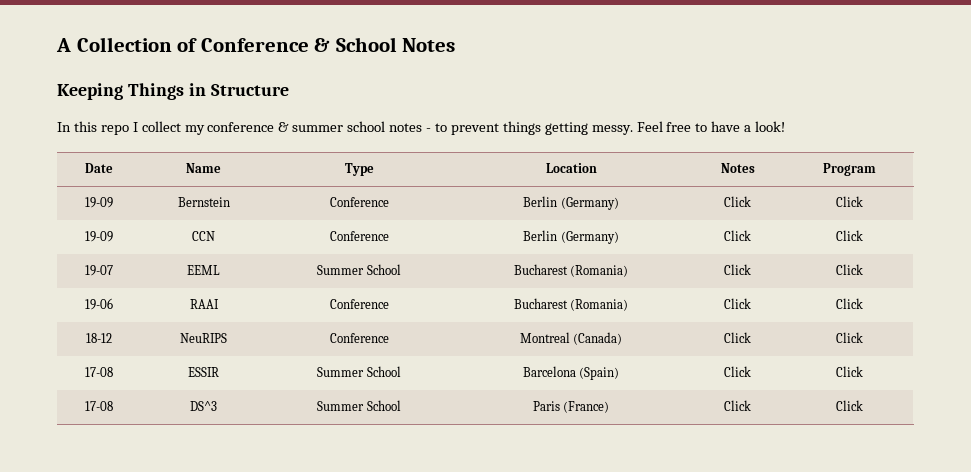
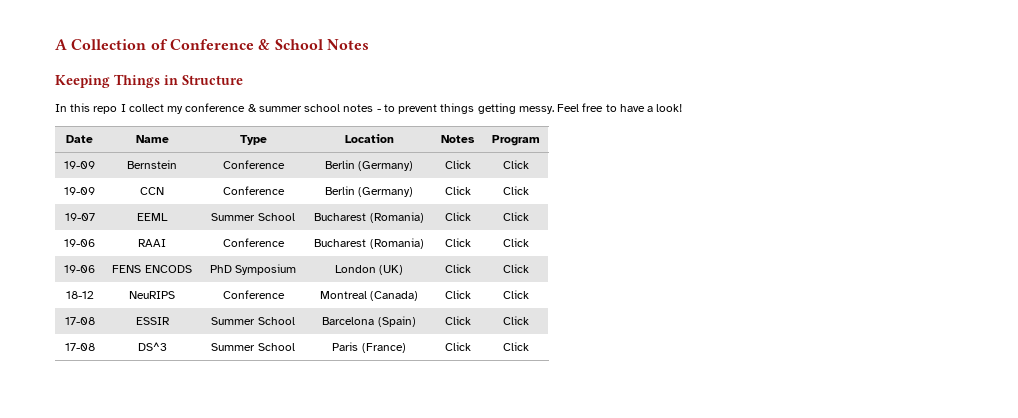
(863, 303) none -> [64,265,95,273] [112,265,192,273] [209,264,297,275] [334,265,404,275] [444,264,471,273] [502,264,529,273] // 19-06 | FENS ENCODS | PhD Symposium | London (UK) | Click | Click

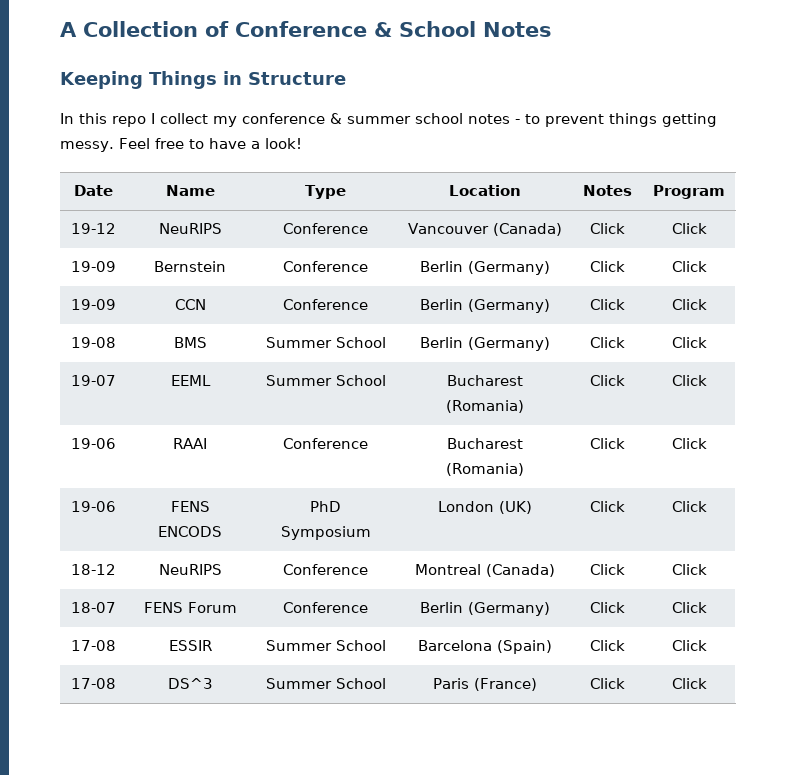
(540, 140) none -> [71,223,116,234] [158,223,222,234] [283,223,368,234] [408,223,562,236] [590,223,625,234] [671,223,707,234] // 19-12 | NeuRIPS | Conference | Vancouver (Canada) | Click | Click
(529, 190) none -> [71,337,116,348] [173,337,207,348] [265,337,386,348] [420,337,550,351] [590,337,625,348] [671,337,707,348] // 19-08 | BMS | Summer School | Berlin (Germany) | Click | Click
(529, 294) none -> [71,602,116,613] [143,602,237,613] [283,602,368,613] [420,602,550,616] [590,602,625,613] [671,602,707,613] // 18-07 | FENS Forum | Conference | Berlin (Germany) | Click | Click

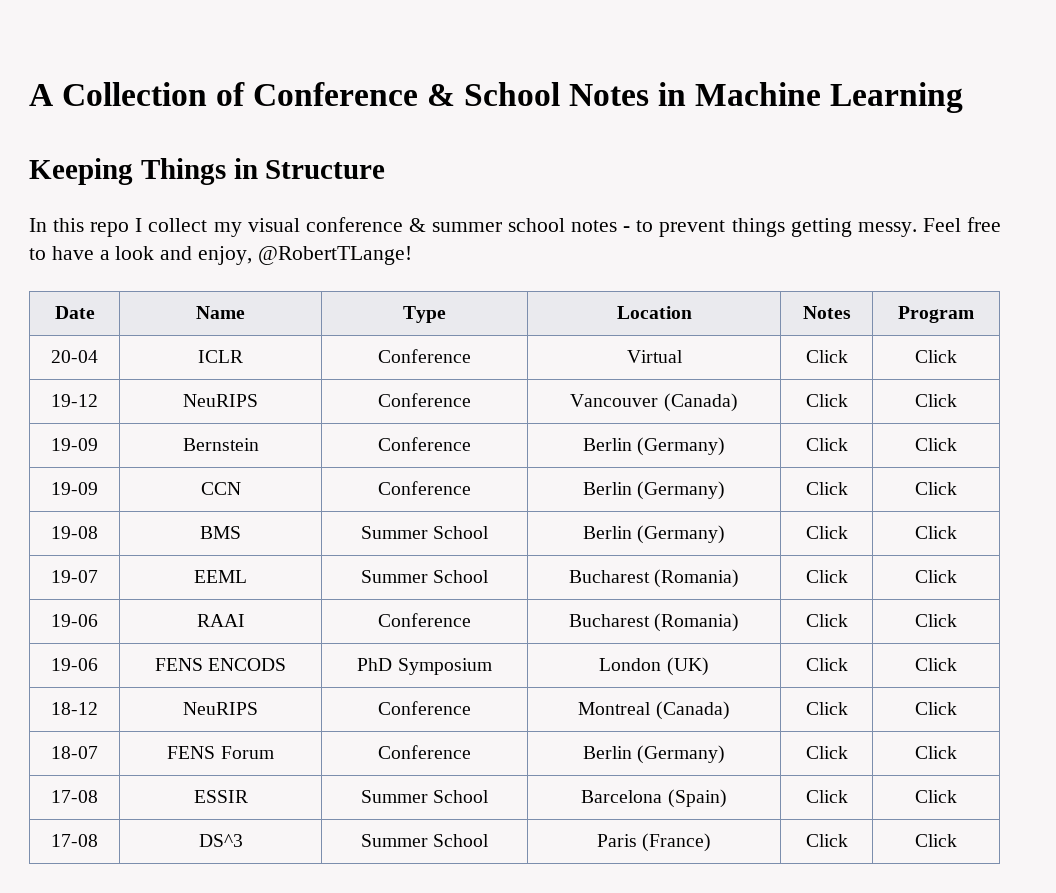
(552, 29) none -> [658,82,964,113] in Machine Learning
(237, 121) none -> [247,218,300,232] visual
[264,138,302,149] look! -> [115,246,412,265] look and enjoy, @RobertTLange!
(725, 192) none -> [51,350,98,363] [198,350,243,363] [378,349,472,363] [626,350,683,363] [805,350,848,363] [915,350,957,363] // 20-04 | ICLR | Conference | Virtual | Click | Click

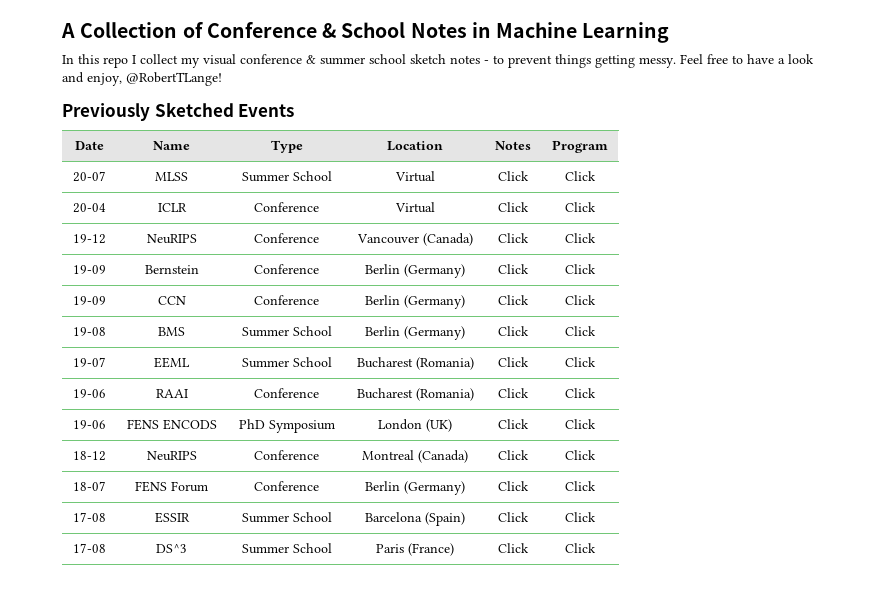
[29,158,386,185] // Keeping Things in Structure -> (670, 32) none
(566, 225) none -> [410,54,446,64] sketch
(412, 255) none -> [62,102,295,121] // Previously Sketched Events
(974, 314) none -> [72,171,106,182] [155,172,188,181] [241,171,332,182] [394,171,435,182] [498,171,529,181] [565,171,596,181] // 20-07 | MLSS | Summer School | Virtual | Click | Click

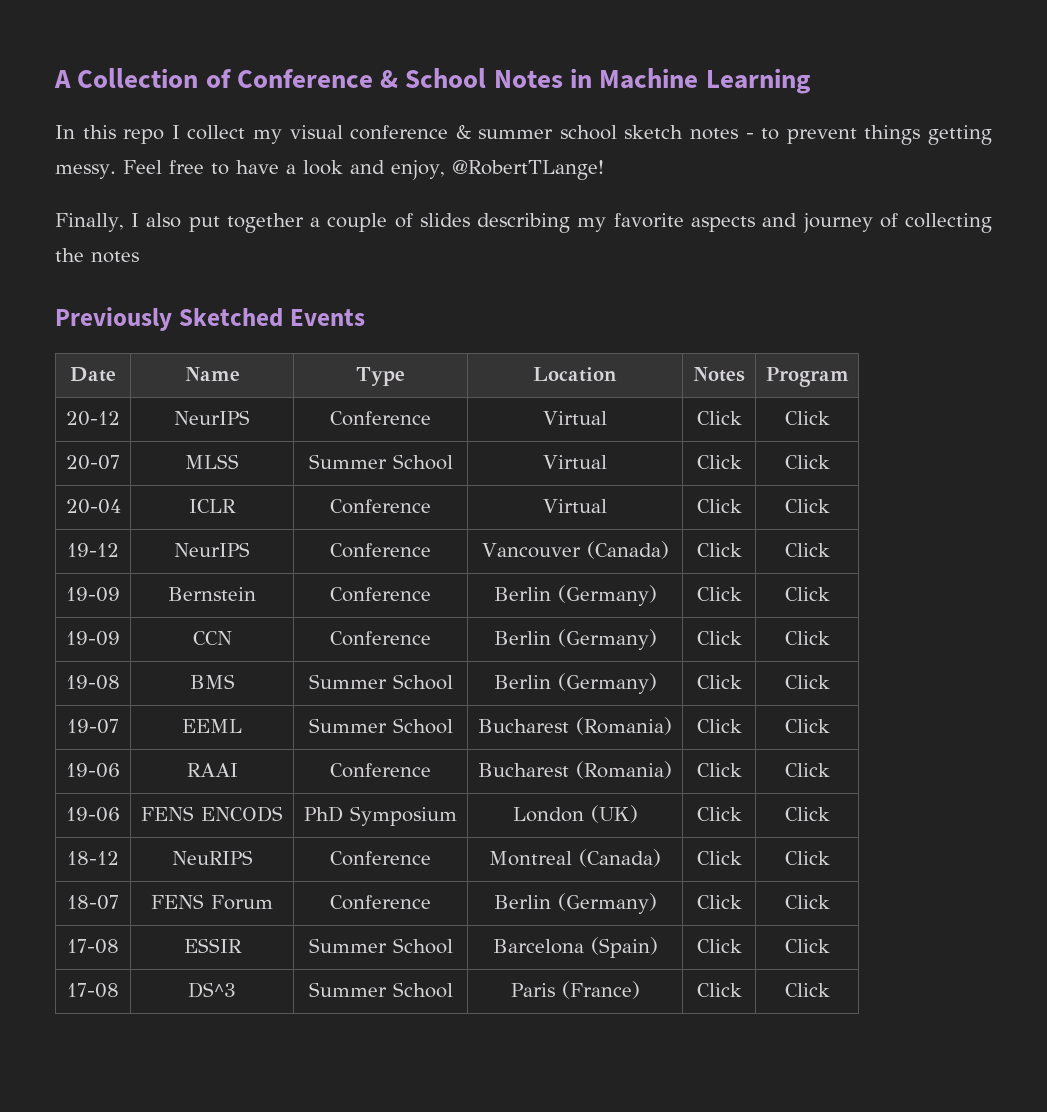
(222, 79) none -> [55,213,992,233] [55,248,139,263] // Finally, I also put together a couple of slides describing my favorite aspects and journey of collecting the notes
(608, 146) none -> [66,411,120,426] [174,410,250,425] [329,411,431,426] [543,411,608,425] [696,411,742,425] [784,411,830,425] // 20-12 | NeurIPS | Conference | Virtual | Click | Click
[146,234,197,244] NeuRIPS -> [174,542,250,557] NeurIPS

